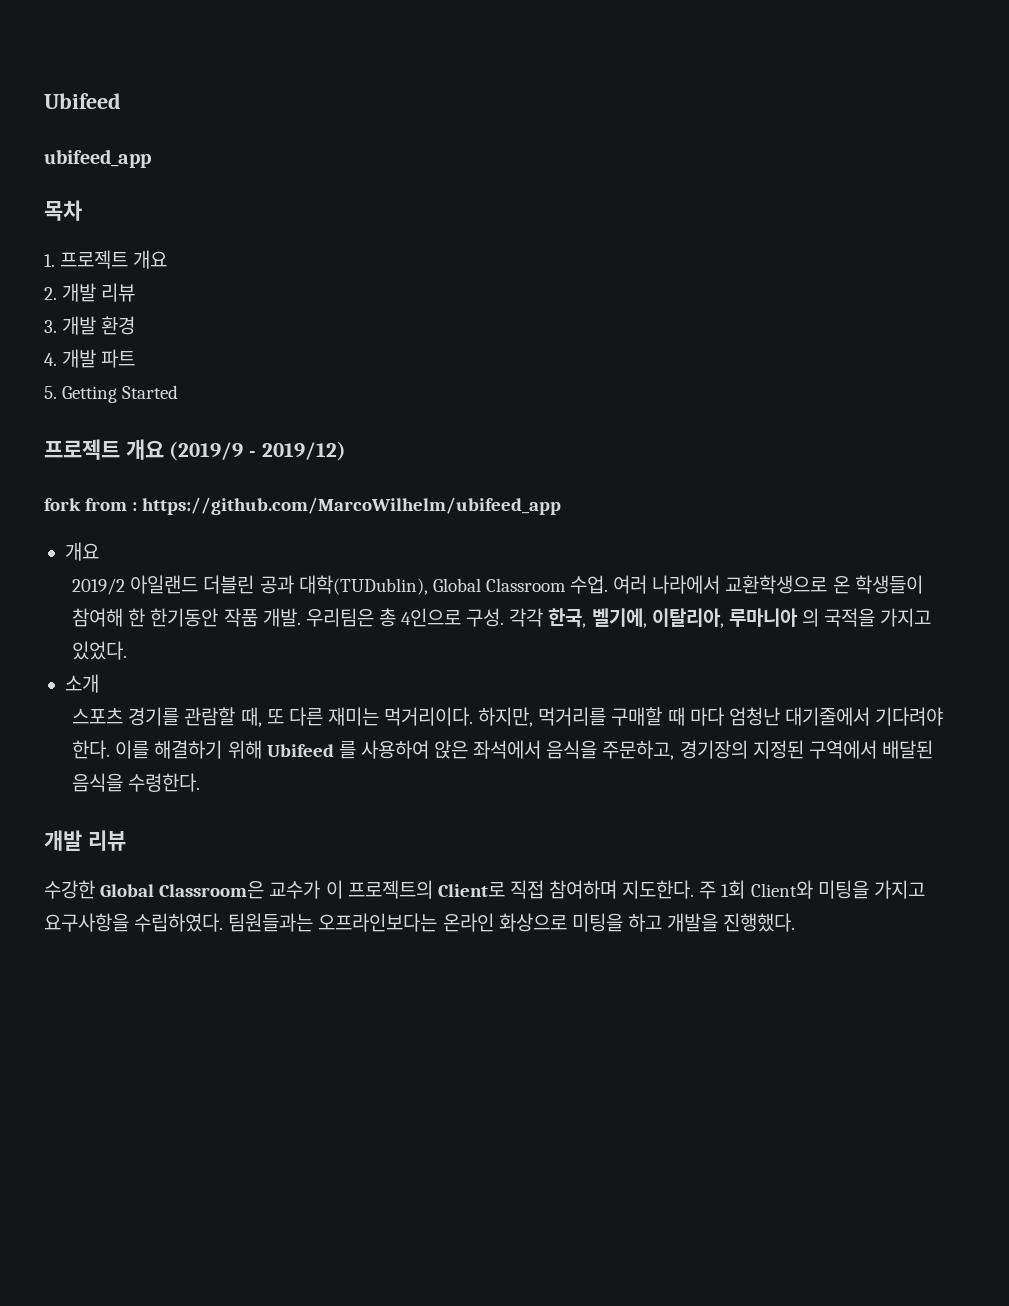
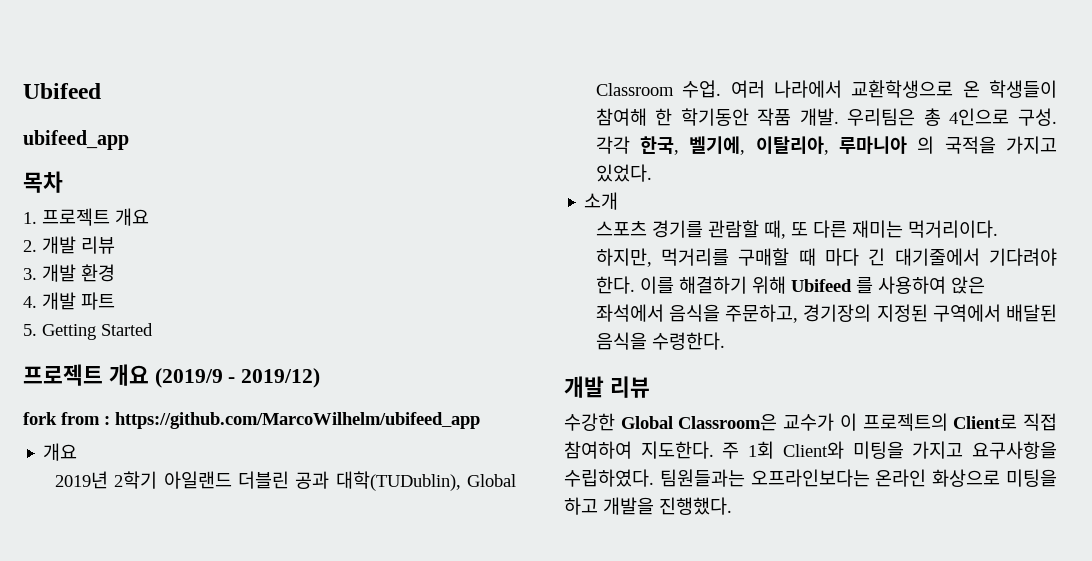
[72,578,126,595] 2019/2 -> [54,471,158,489] 2019년 2학기
[150,608,219,627] 한기동안 -> [680,108,749,126] 학기동안
[728,707,780,726] 엄청난 -> [868,248,886,266] 긴
[549,880,618,899] 참여하며 -> [564,441,632,459] 참여하여

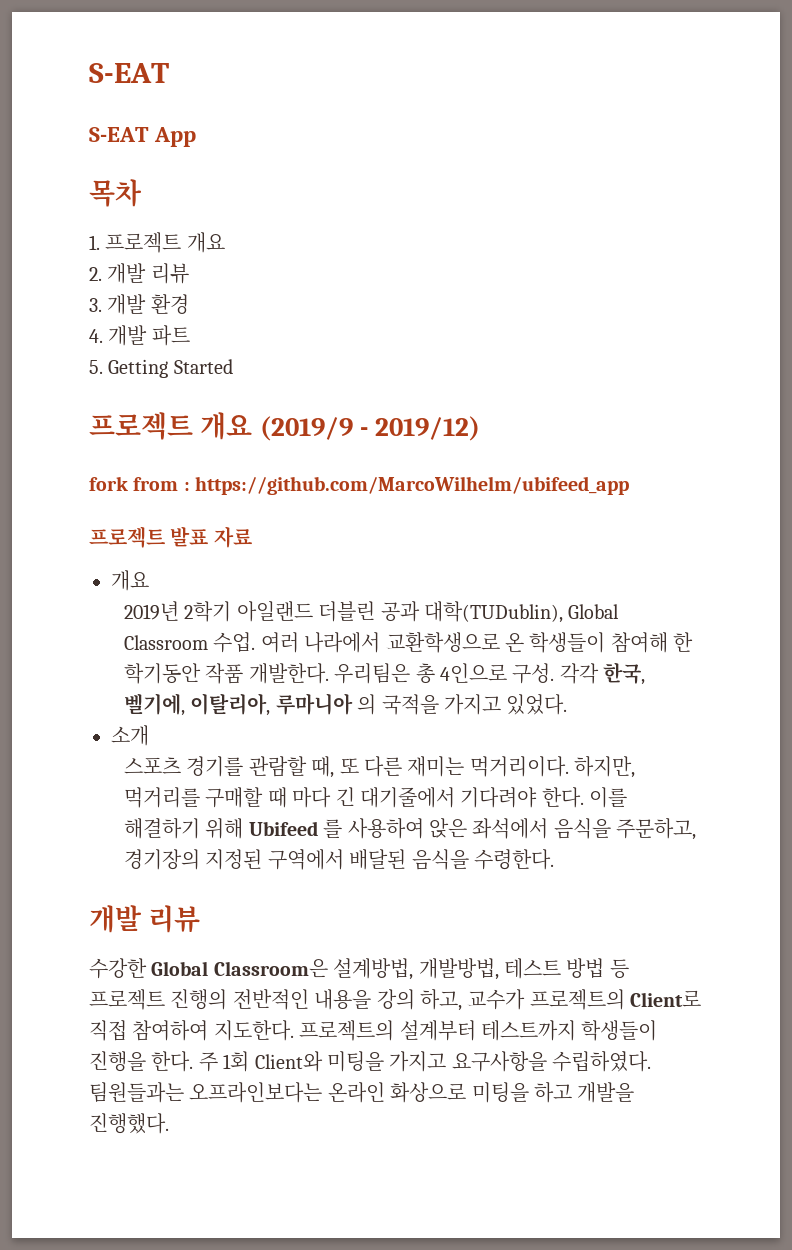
[23,83,101,99] [23,130,129,150] Ubifeed // ubifeed_app -> [89,63,169,83] [89,127,197,147] S-EAT // S-EAT App
(480, 420) none -> [89,526,252,548] // 프로젝트 발표 자료
[799,108,839,126] 개발. -> [248,663,329,684] 개발한다.
[783,413,857,431] 교수가 이 -> [333,958,629,980] [89,989,526,1011] 설계방법, 개발방법, 테스트 방법 등 프로젝트 진행의 전반적인 내용을 강의 하고, 교수가
(714, 450) none -> [299,1020,658,1041] [89,1051,194,1072] 프로젝트의 설계부터 테스트까지 학생들이 진행을 한다.

